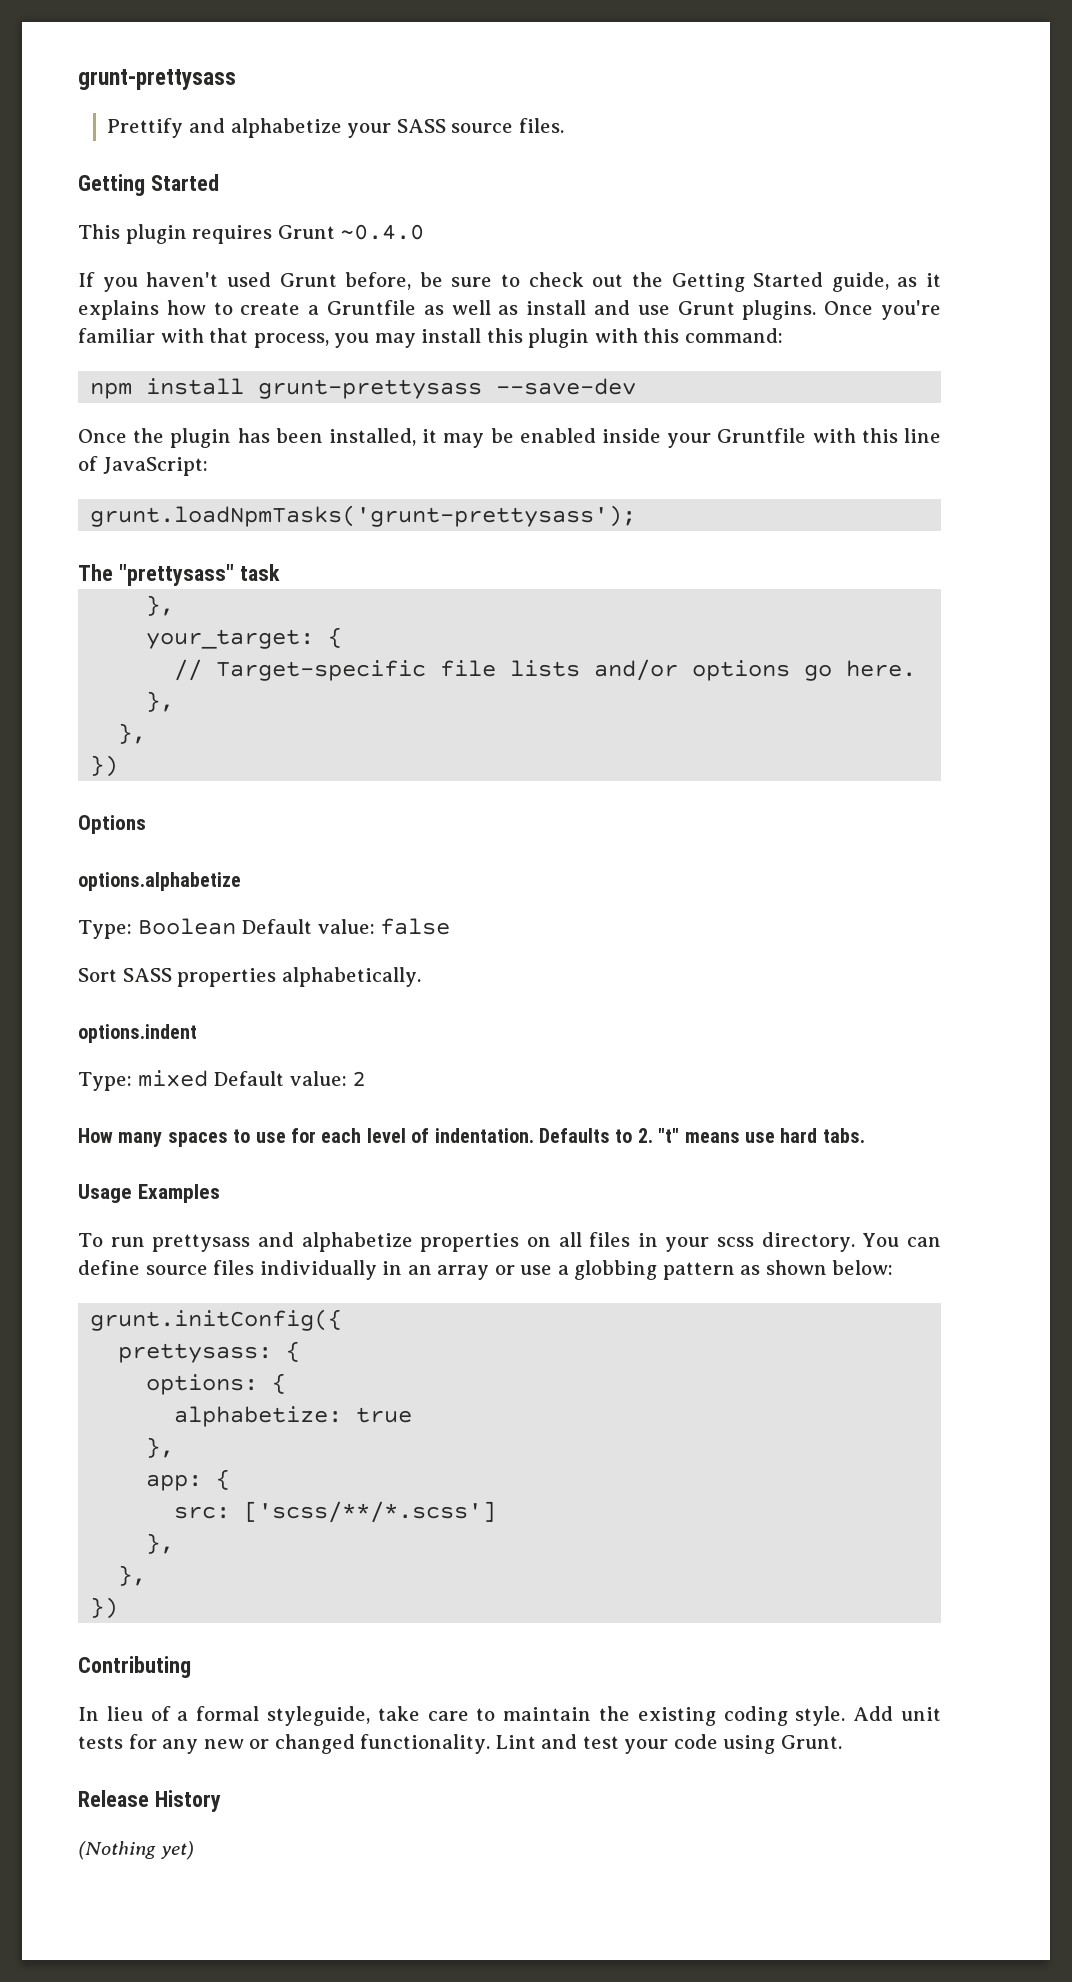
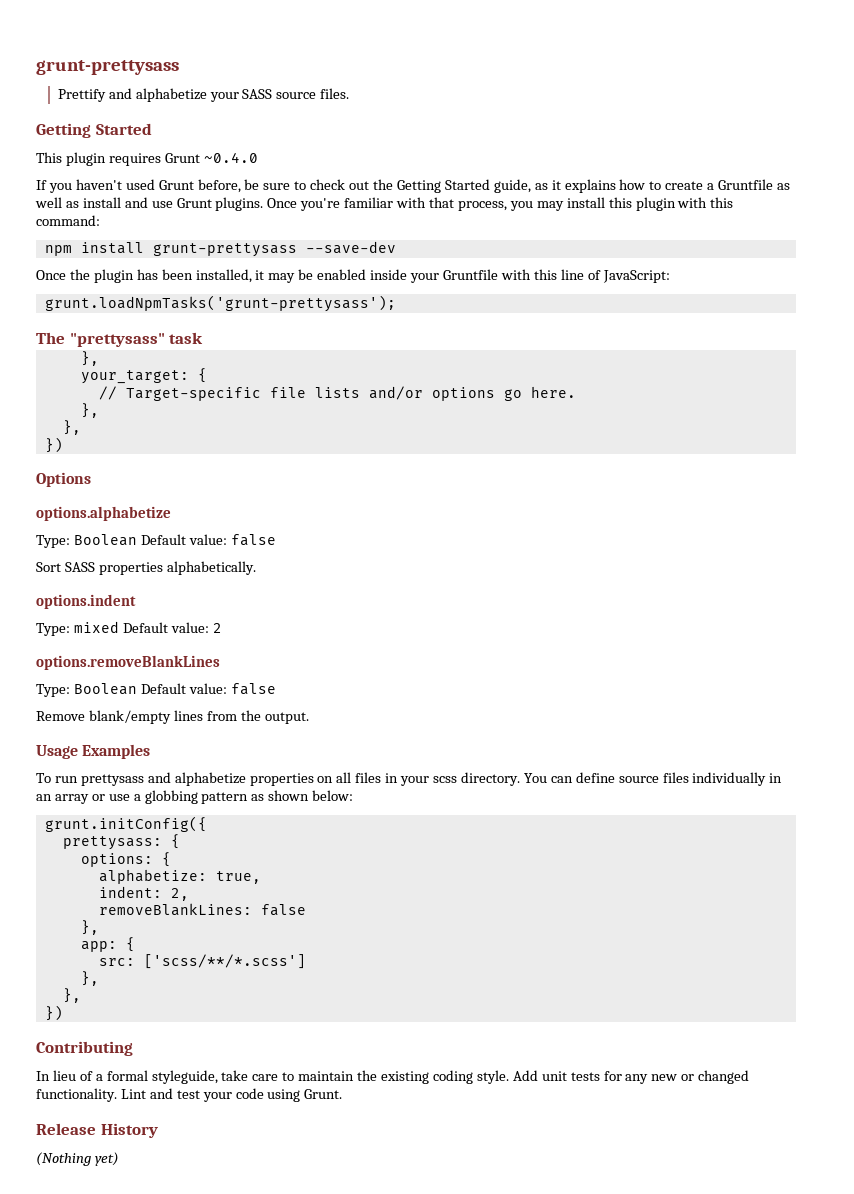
[78,1128,865,1147] How many spaces to use for each level of indentation. Defaults to 2. "t" means use hard tabs. -> [36,655,220,670] [36,683,276,697] [36,710,309,724] options.removeBlankLines // Type: Boolean Default value: false // Remove blank/empty lines from the output.
[356,1407,413,1423] true -> [215,871,261,884] [98,886,189,901] [98,903,306,916] true, // indent: 2, // removeBlankLines: false

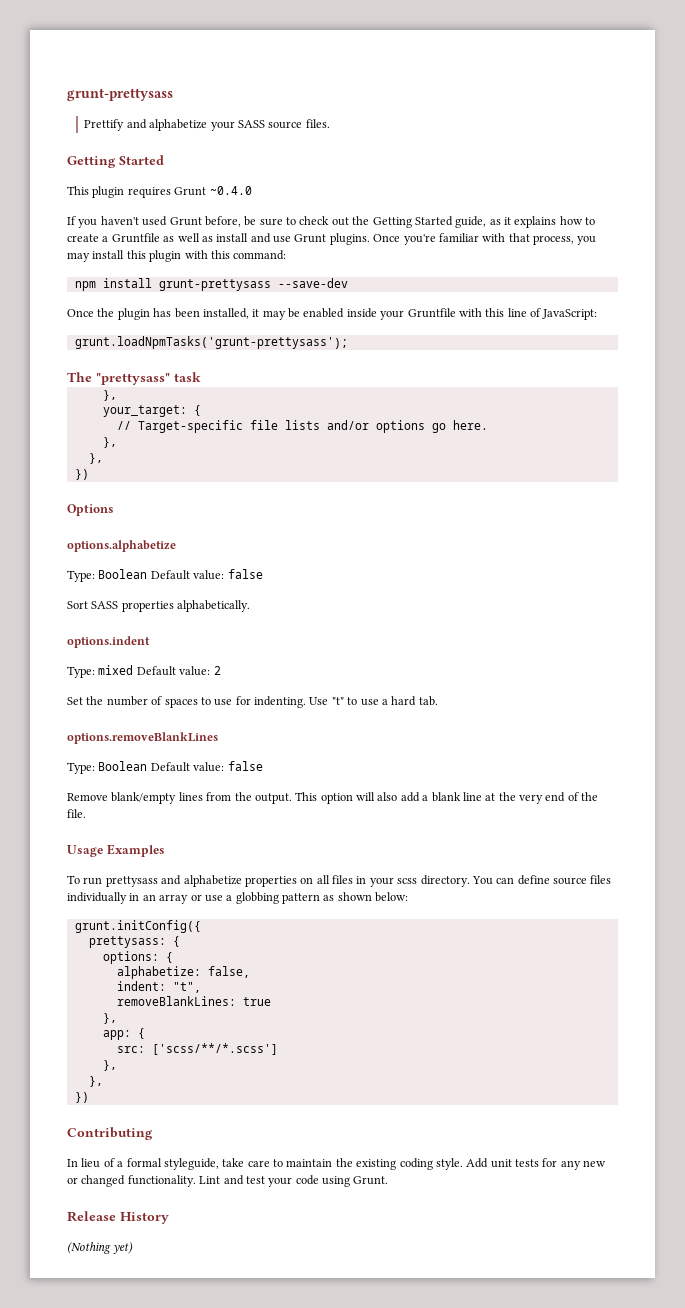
(222, 628) none -> [67,696,438,708] // Set the number of spaces to use for indenting. Use "t" to use a hard tab.
(309, 718) none -> [295,792,599,804] [67,809,86,818] This option will also add a blank line at the very end of the file.
[215,871,261,884] true, -> [207,966,250,978] false,
[170,888,189,901] 2, -> [172,982,201,993] "t",
[260,904,306,916] false -> [242,997,271,1006] true

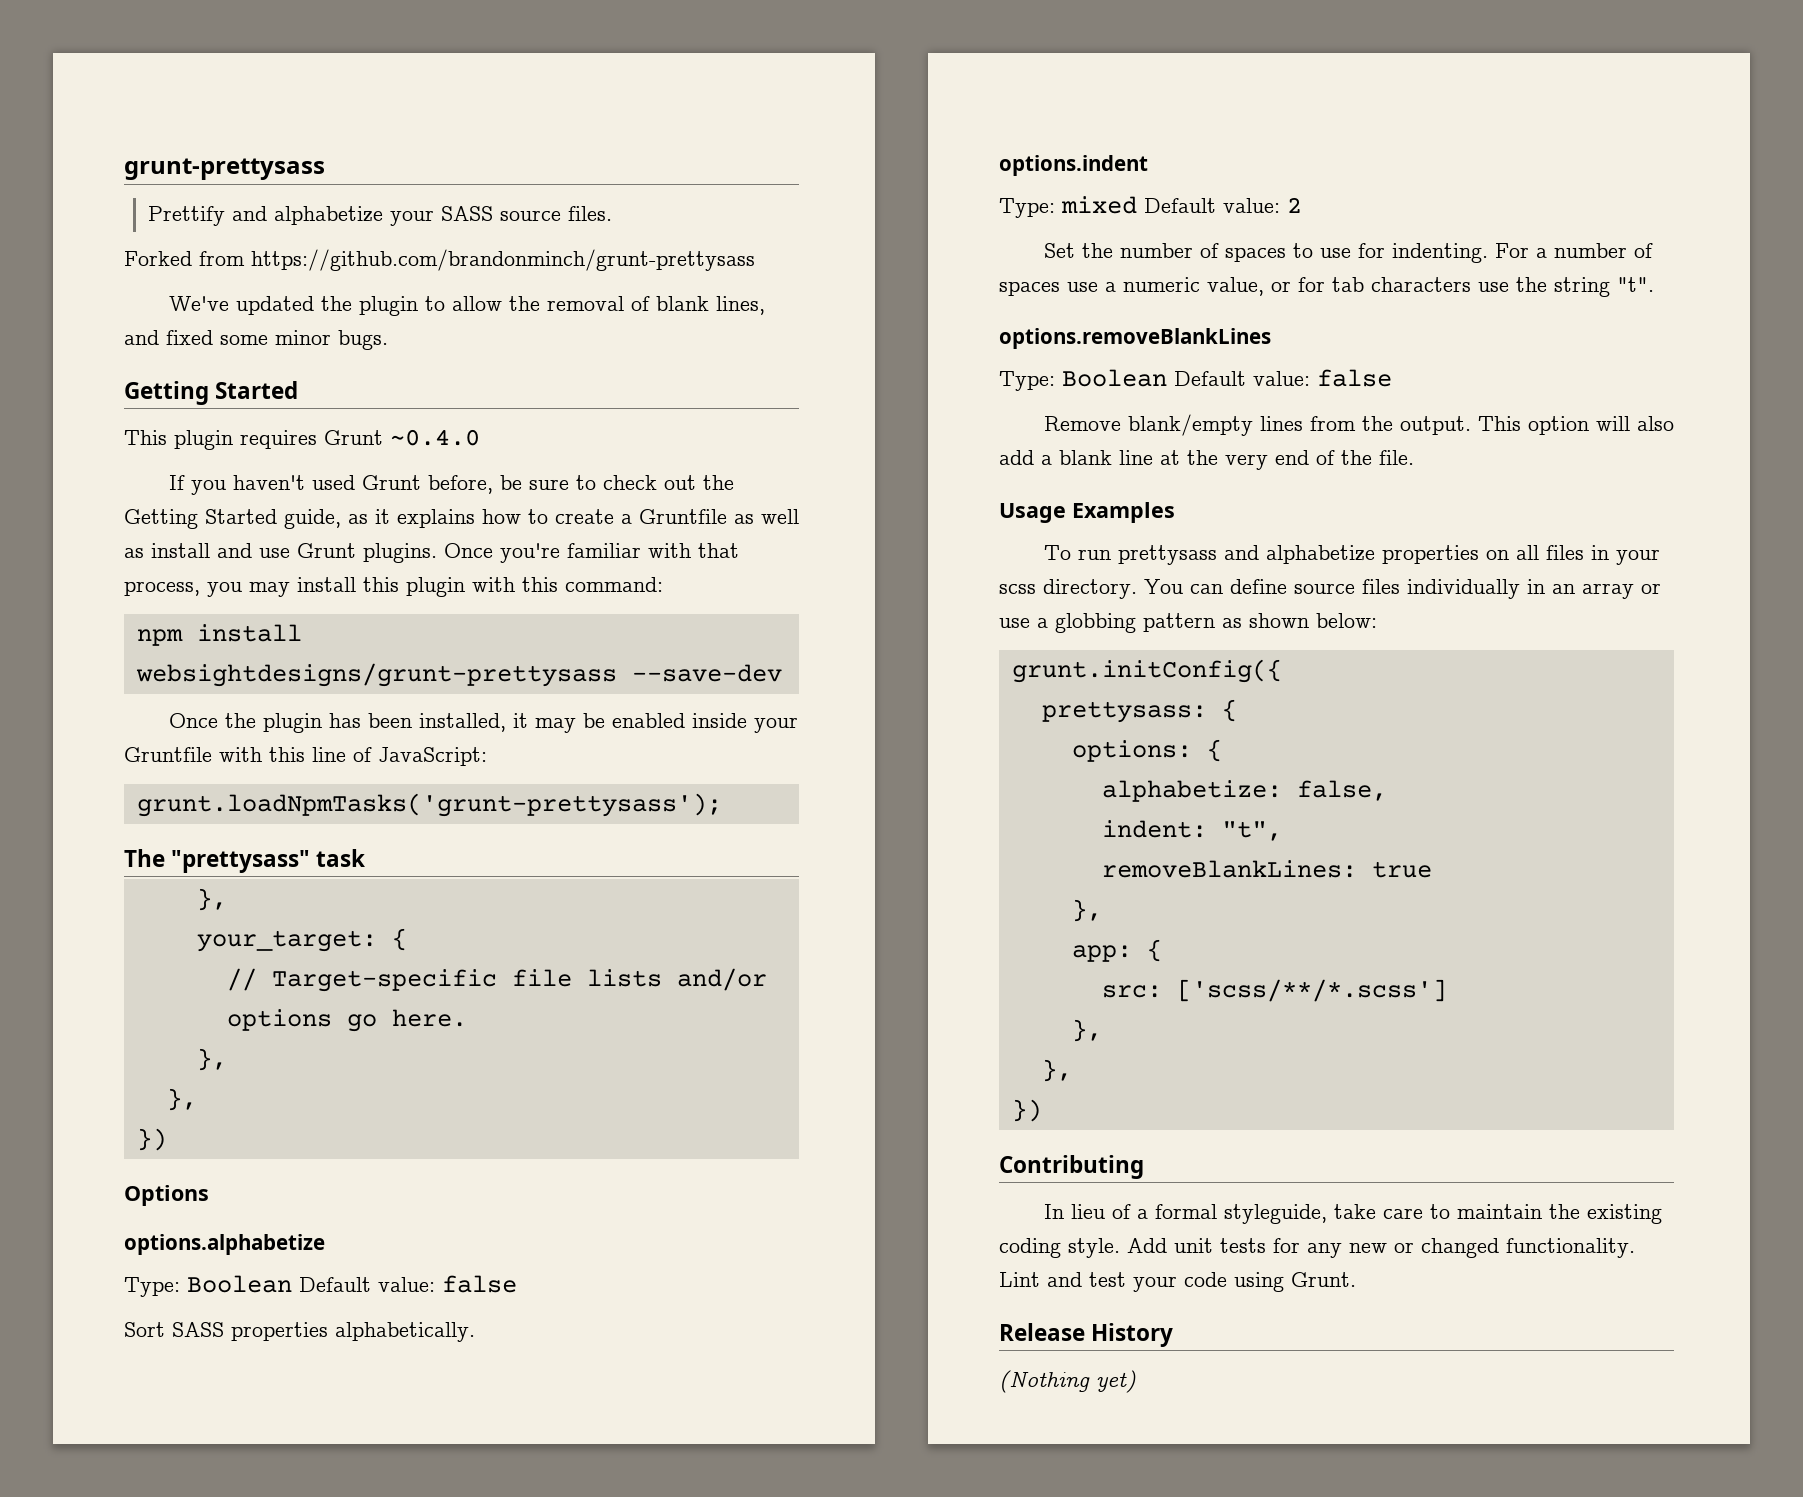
(330, 123) none -> [124,249,755,271] [168,296,765,316] [124,330,388,350] // Forked from https://github.com/brandonminch/grunt-prettysass // We've updated the plugin to allow the removal of blank lines, and fixed some minor bugs.
[158,279,271,291] grunt-prettysass -> [135,663,617,687] websightdesigns/grunt-prettysass
[309,696,438,706] Use "t" to use a hard tab. -> [1494,243,1653,258] [999,277,1654,297] For a number of spaces use a numeric value, or for tab characters use the string "t".

